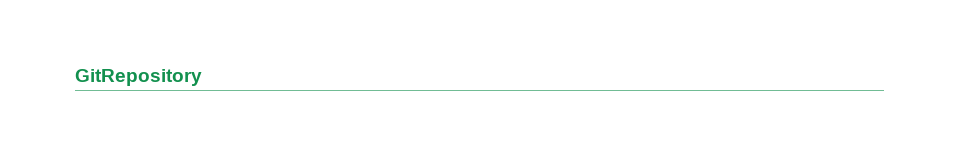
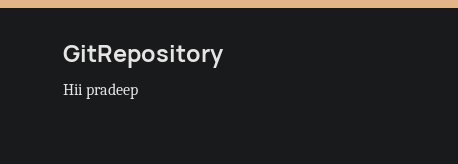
(202, 77) none -> [63,83,139,99] // Hii pradeep

